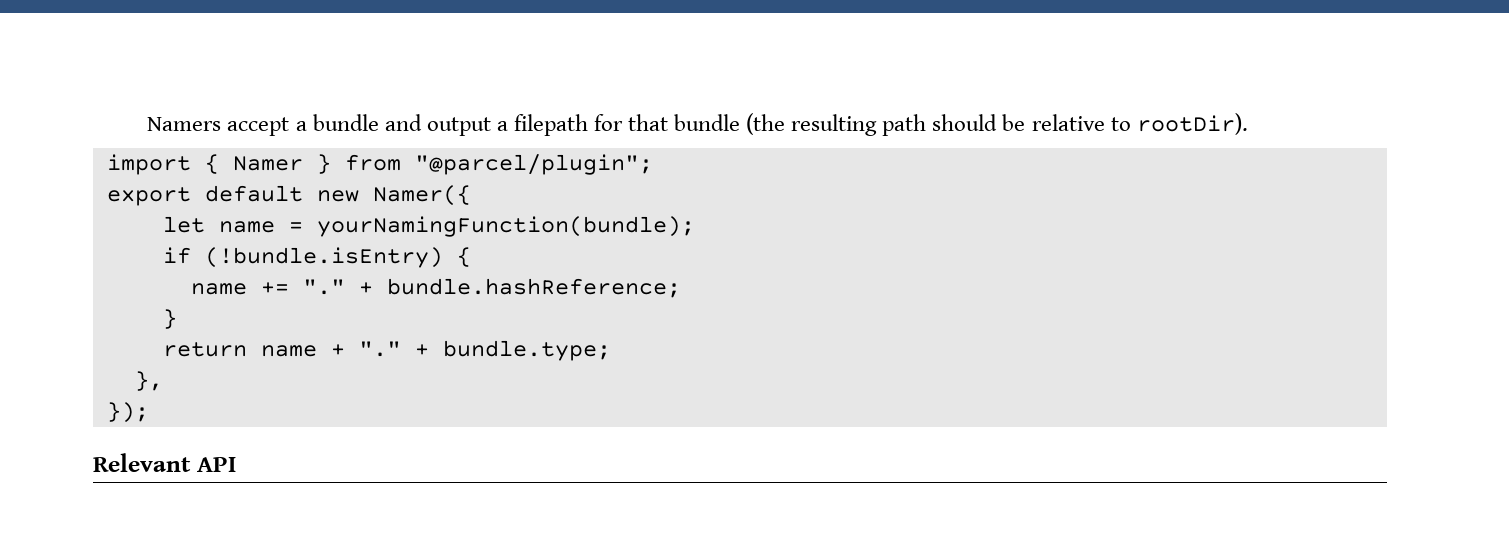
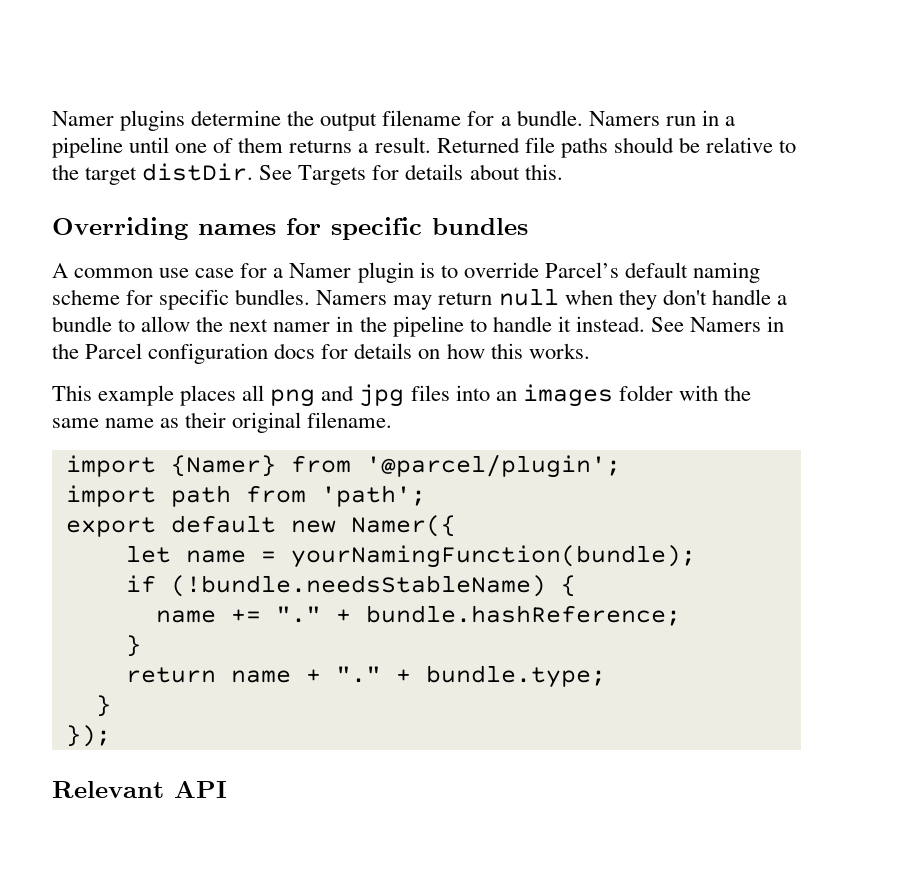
[147,113,1248,136] [106,154,653,175] Namers accept a bundle and output a filepath for that bundle (the resulting path should be relative to rootDir). // import { Namer } from "@parcel/plugin"; -> [52,110,735,131] [52,137,797,158] [52,163,563,185] [52,217,528,240] [52,262,760,283] [52,288,787,310] [52,316,785,337] [52,343,590,364] [52,384,751,407] [52,412,393,433] [65,454,621,478] [65,485,426,507] Namer plugins determine the output filename for a bundle. Namers run in a pipeline until one of them returns a result. Returned file paths should be relative to the target distDir. See Targets for details about this. // Overriding names for specific bundles // A common use case for a Namer plugin is to override Parcel’s default naming scheme for specific bundles. Namers may return null when they don't handle a bundle to allow the next namer in the pipeline to handle it instead. See Namers in the Parcel configuration docs for details on how this works. // This example places all png and jpg files into an images folder with the same name as their original filename. // import {Namer} from '@parcel/plugin'; // import path from 'path';
[204,247,443,268] (!bundle.isEntry) -> [170,575,546,597] (!bundle.needsStableName)
[134,371,163,391] }, -> [95,695,111,717] }

